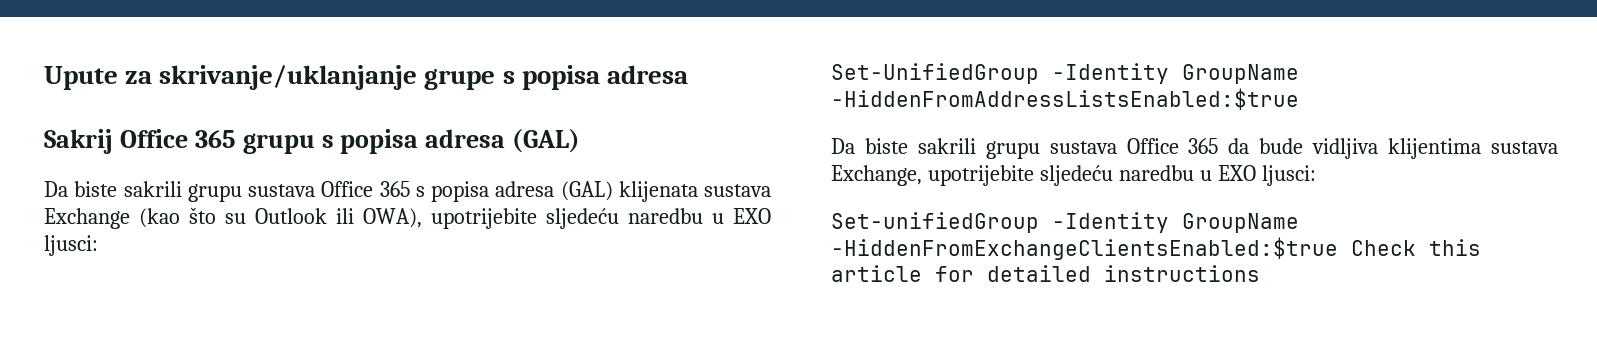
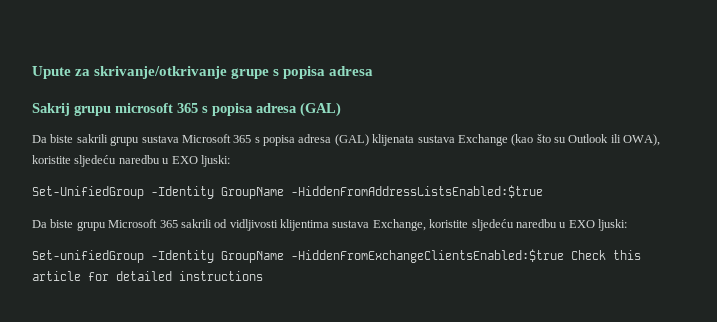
[159,65,418,90] skrivanje/uklanjanje -> [94,66,228,79] skrivanje/otkrivanje
[119,129,315,154] Office 365 grupu -> [74,103,198,116] grupu microsoft 365
[321,181,374,197] Office -> [181,134,231,143] Microsoft
[431,208,771,229] [44,235,98,256] upotrijebite sljedeću naredbu u EXO ljusci: -> [32,155,230,167] koristite sljedeću naredbu u EXO ljuski:
[917,138,1379,159] sakrili grupu sustava Office 365 da bude vidljiva -> [76,219,278,231] grupu Microsoft 365 sakrili od vidljivosti
[927,165,1316,186] upotrijebite sljedeću naredbu u EXO ljusci: -> [429,219,627,231] koristite sljedeću naredbu u EXO ljuski:

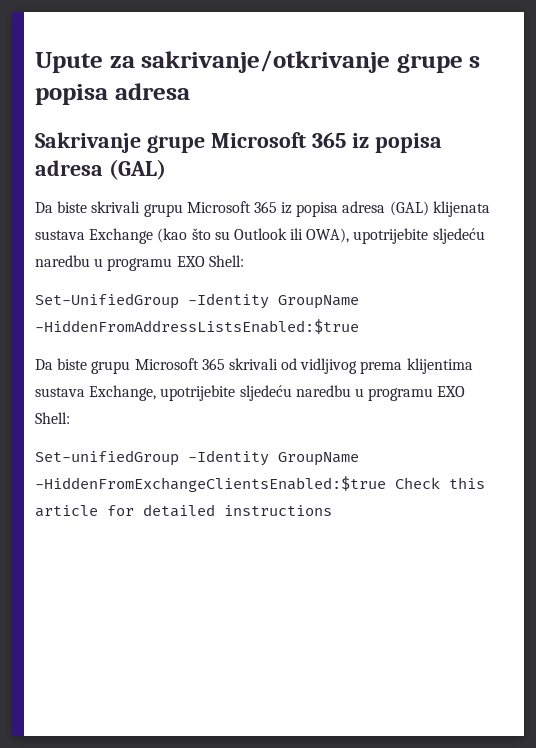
[94,66,228,79] skrivanje/otkrivanje -> [141,50,391,73] sakrivanje/otkrivanje
[32,103,208,116] Sakrij grupu microsoft 365 s -> [35,132,369,153] Sakrivanje grupe Microsoft 365 iz
[76,134,260,146] sakrili grupu sustava Microsoft 365 s -> [91,201,293,217] skrivali grupu Microsoft 365 iz
[32,155,230,167] koristite sljedeću naredbu u EXO ljuski: -> [353,228,485,244] [35,255,244,271] upotrijebite sljedeću naredbu u programu EXO Shell:
[180,219,278,231] sakrili od vidljivosti -> [228,358,403,374] skrivali od vidljivog prema
[429,219,627,231] koristite sljedeću naredbu u EXO ljuski: -> [160,385,466,401] [35,412,70,424] upotrijebite sljedeću naredbu u programu EXO Shell:

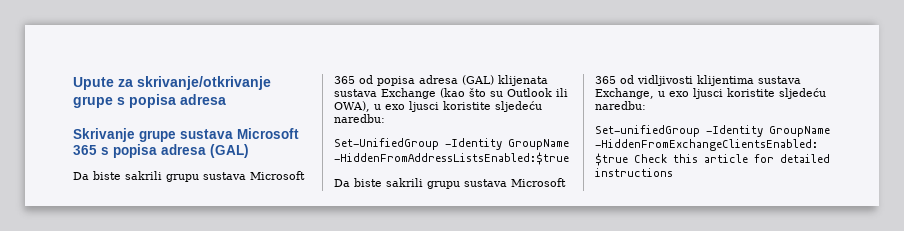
[141,50,391,73] sakrivanje/otkrivanje -> [137,76,271,90] skrivanje/otkrivanje
[35,132,369,153] Sakrivanje grupe Microsoft 365 iz -> [73,128,299,142] [73,145,109,155] Skrivanje grupe sustava Microsoft 365 s
[91,201,293,217] skrivali grupu Microsoft 365 iz -> [125,171,305,182] [334,75,373,84] sakrili grupu sustava Microsoft 365 od
[353,228,485,244] [35,255,244,271] upotrijebite sljedeću naredbu u programu EXO Shell: -> [374,101,542,112] [334,114,385,123] u exo ljusci koristite sljedeću naredbu:
[91,358,473,374] [35,385,466,401] [35,412,70,424] grupu Microsoft 365 skrivali od vidljivog prema klijentima sustava Exchange, upotrijebite sljedeću naredbu u programu EXO Shell: -> [386,178,566,189] [595,75,801,86] [595,88,826,99] [595,101,646,110] sakrili grupu sustava Microsoft 365 od vidljivosti klijentima sustava Exchange, u exo ljusci koristite sljedeću naredbu:

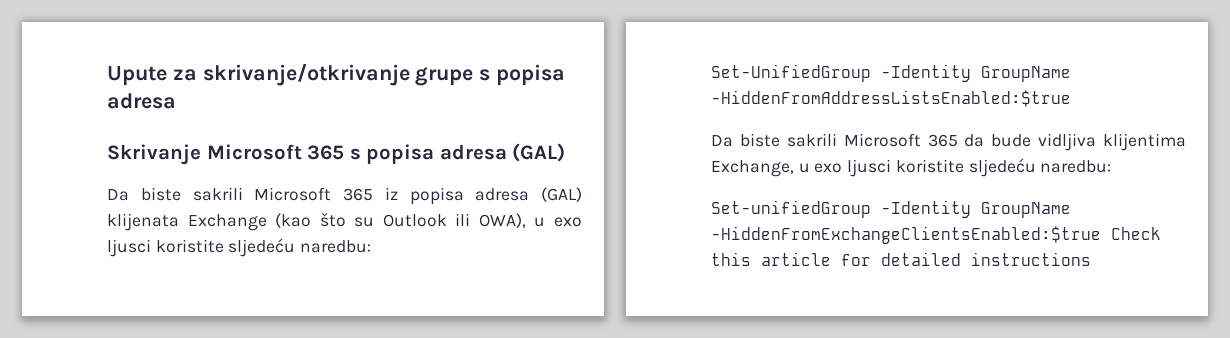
[139,129,233,142] grupe sustava -> (201, 154) none
[166,171,305,182] [334,75,373,84] grupu sustava Microsoft 365 od -> [254,187,398,201] Microsoft 365 iz
[334,89,377,97] sustava -> (179, 222) none
[427,178,566,189] [595,75,801,86] grupu sustava Microsoft 365 od vidljivosti klijentima sustava -> [843,133,1186,151] Microsoft 365 da bude vidljiva klijentima

